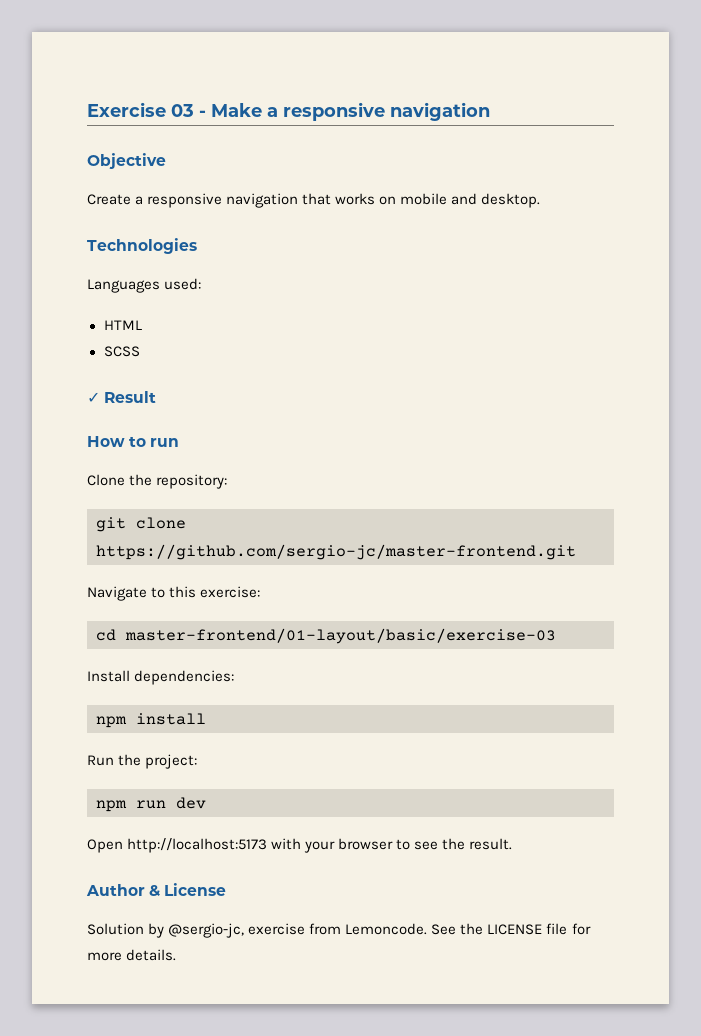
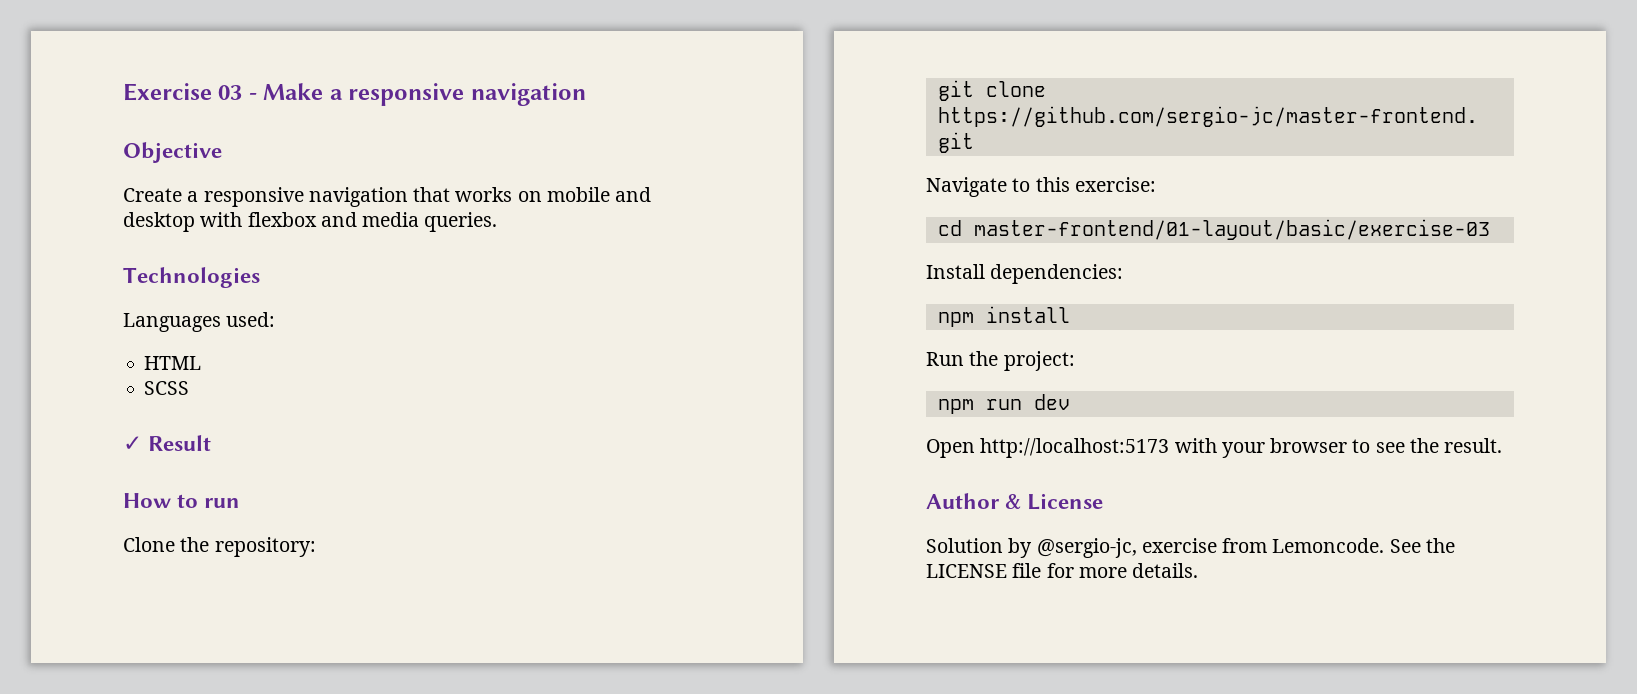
[481,193,541,208] desktop. -> [123,212,498,232] desktop with flexbox and media queries.

